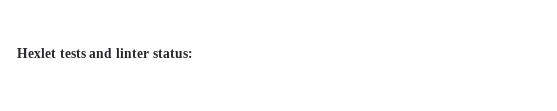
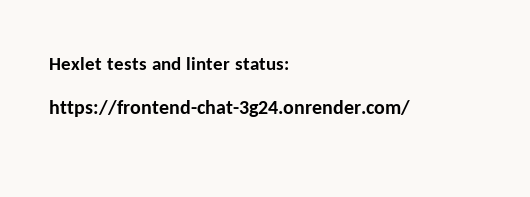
(193, 53) none -> [49,100,410,117] // https://frontend-chat-3g24.onrender.com/

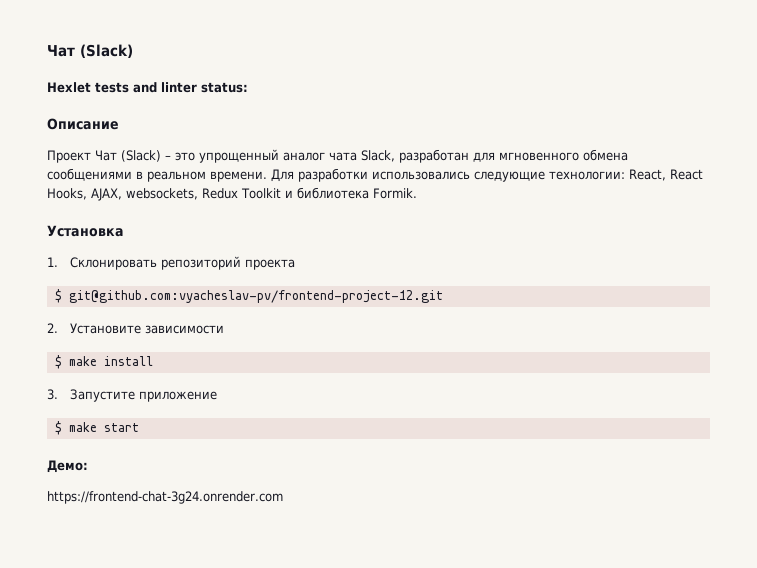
(49, 63) none -> [47,44,133,58] Чат (Slack) //
[49,100,410,117] https://frontend-chat-3g24.onrender.com/ -> [47,118,119,130] [47,149,628,163] [47,168,703,182] [47,187,417,201] [47,225,124,237] [47,256,296,270] [54,289,443,303] [47,323,225,334] [54,355,153,369] [47,389,218,402] [54,421,139,435] [47,460,88,473] [47,491,283,504] Описание // Проект Чат (Slack) – это упрощенный аналог чата Slack, разработан для мгновенного обмена сообщениями в реальном времени. Для разработки использовались следующие технологии: React, React Hooks, AJAX, websockets, Redux Toolkit и библиотека Formik. // Установка // 1. Склонировать репозиторий проекта // $ git@github.com:vyacheslav-pv/frontend-project-12.git // 2. Установите зависимости // $ make install // 3. Запустите приложение // $ make start // Демо: // https://frontend-chat-3g24.onrender.com

